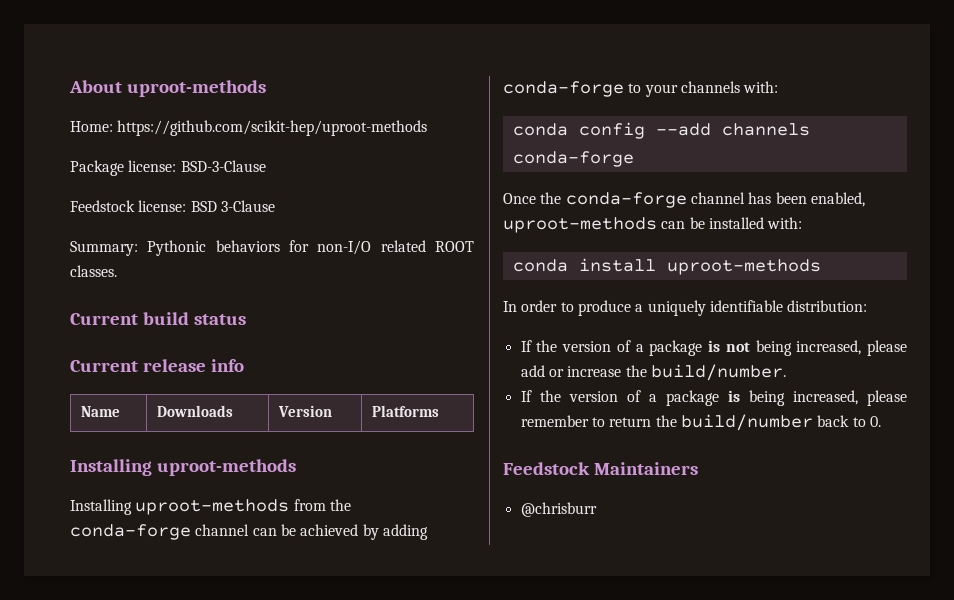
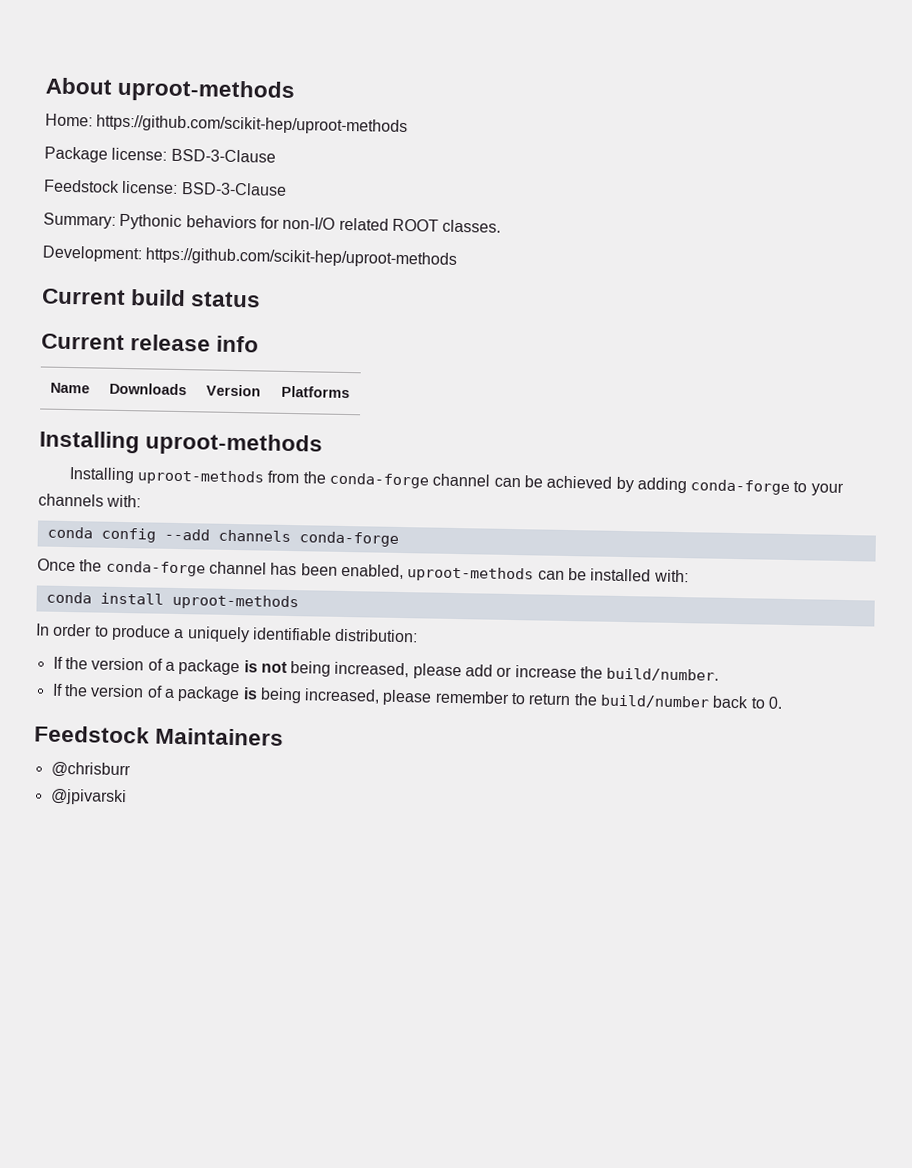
[190,200,275,212] BSD 3-Clause -> [180,181,287,196] BSD-3-Clause
(117, 271) none -> [42,245,458,268] // Development: https://github.com/scikit-hep/uproot-methods
(597, 509) none -> [49,788,127,806] // @jpivarski

